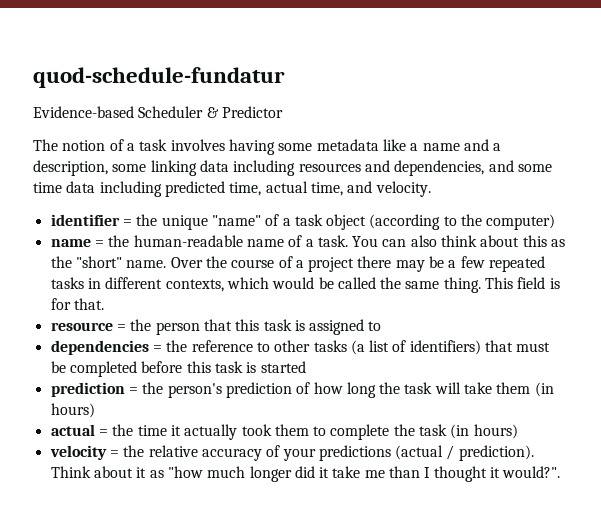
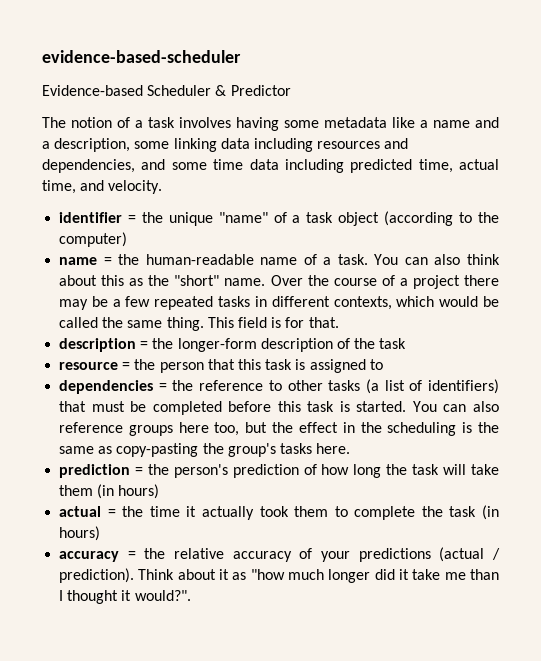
[33,67,285,88] quod-schedule-fundatur -> [42,50,241,63] evidence-based-scheduler
(104, 304) none -> [59,338,407,352] // description = the longer-form description of the task
[260,361,306,373] started -> [356,401,500,412] [59,422,499,436] [59,443,351,457] started. You can also reference groups here too, but the effect in the scheduling is the same as copy-pasting the group's tasks here.
[49,445,107,460] velocity -> [59,551,120,562] accuracy

